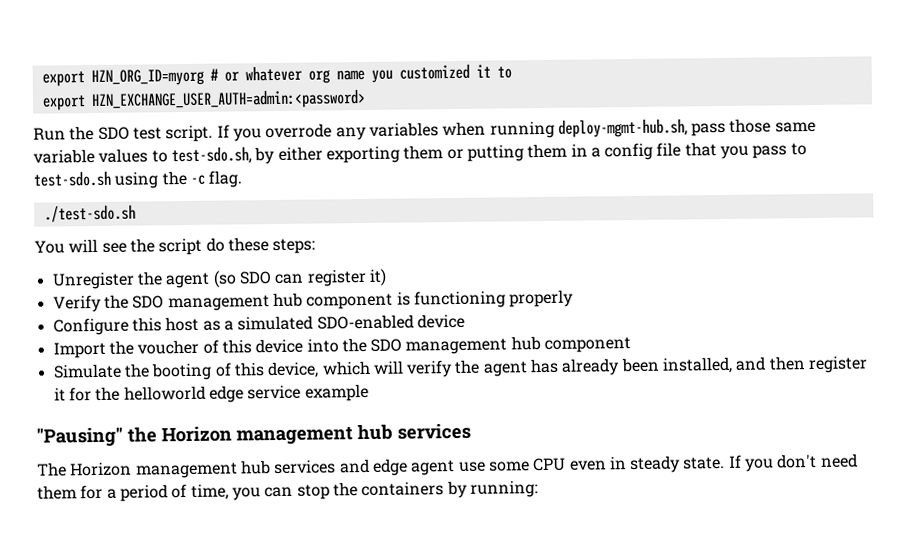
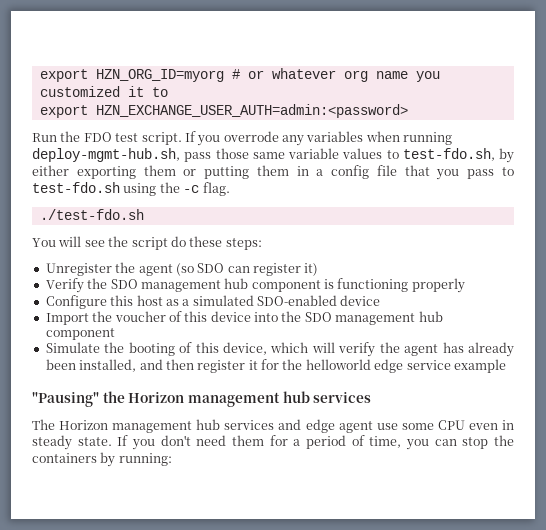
[97,126,130,140] SDO -> [83,132,112,142] FDO
[170,146,252,165] test-sdo.sh, -> [402,148,495,161] test-fdo.sh,
[33,170,111,187] test-sdo.sh -> [32,182,120,193] test-fdo.sh
[43,204,136,223] ./test-sdo.sh -> [39,209,144,220] ./test-fdo.sh

